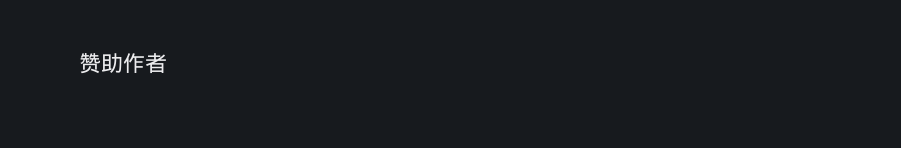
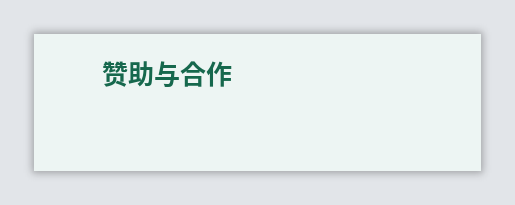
[123,53,167,74] 作者 -> [154,61,232,88] 与合作

